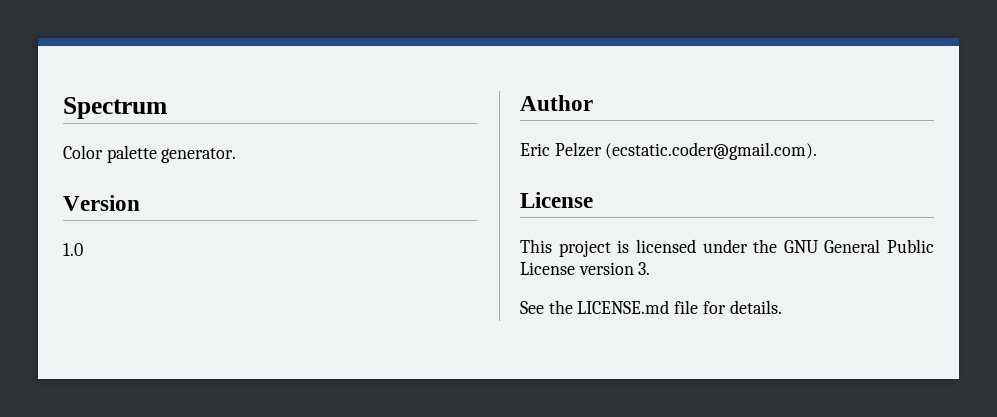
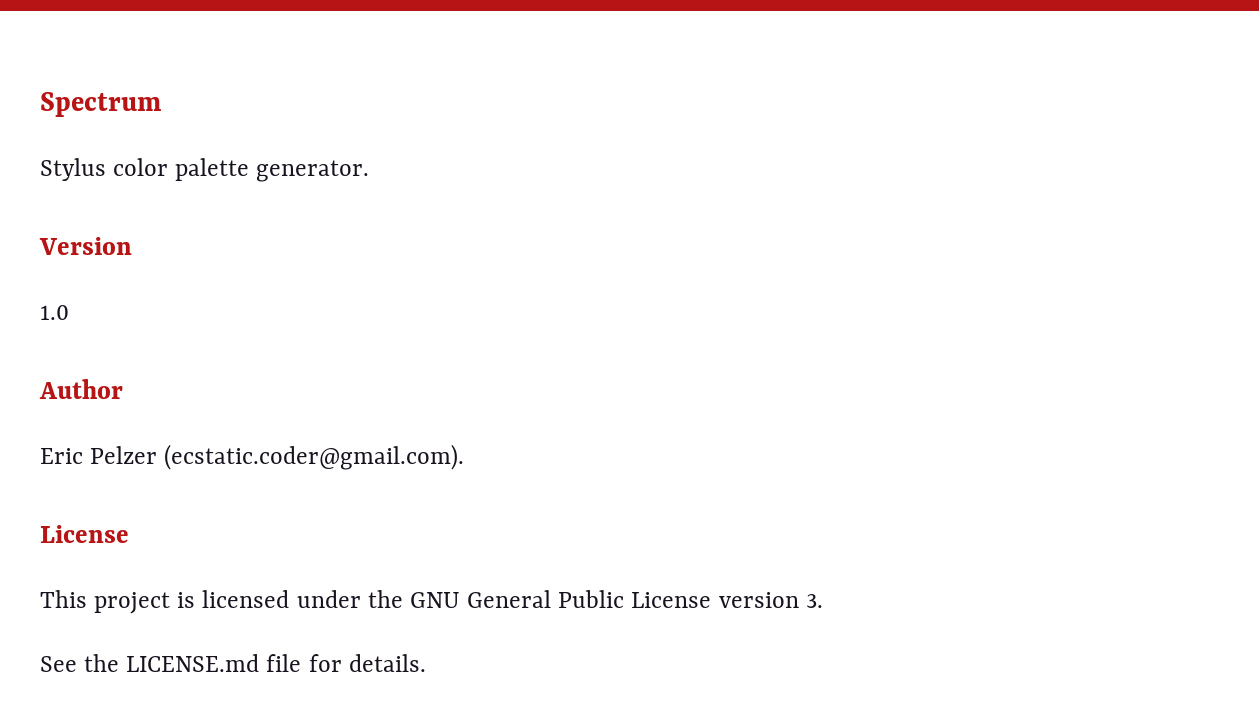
[63,145,103,159] Color -> [40,158,169,181] Stylus color

